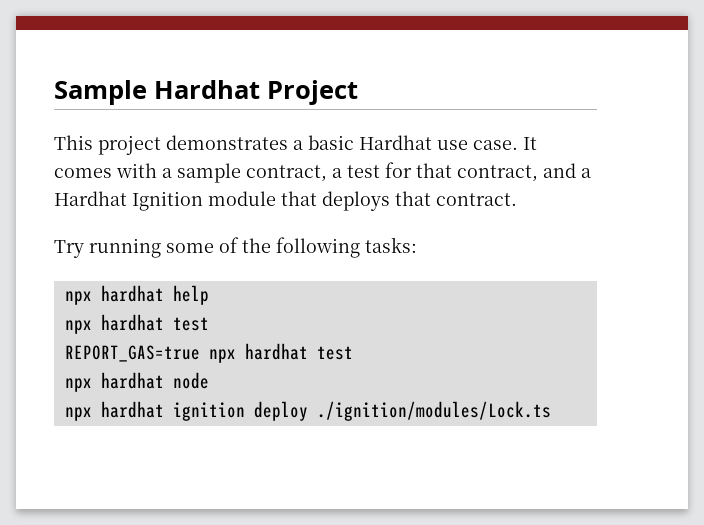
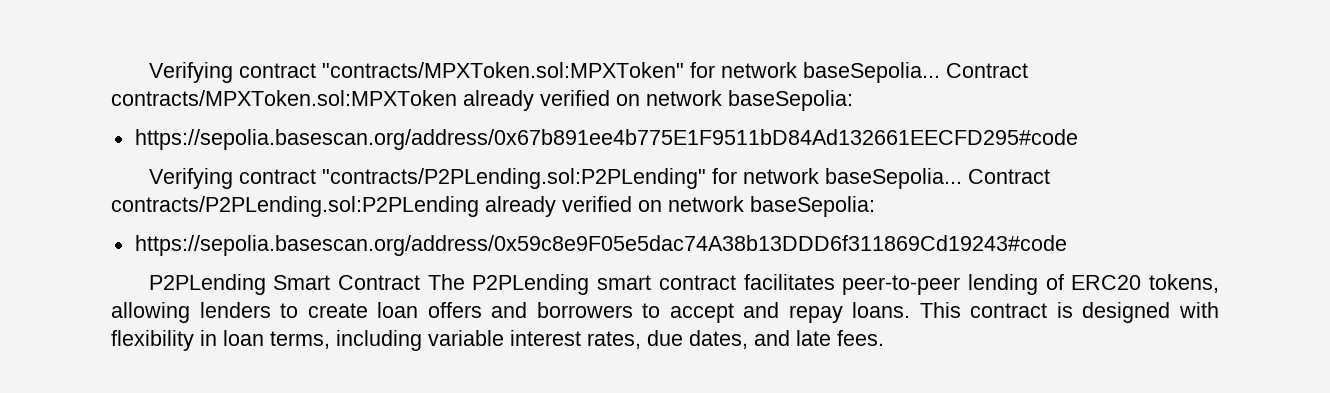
[54,80,358,105] [54,135,537,155] [54,162,591,183] [54,191,517,211] [54,237,417,258] [64,285,209,305] [64,314,209,334] [64,343,353,363] [64,372,209,392] [64,401,551,421] Sample Hardhat Project // This project demonstrates a basic Hardhat use case. It comes with a sample contract, a test for that contract, and a Hardhat Ignition module that deploys that contract. // Try running some of the following tasks: // npx hardhat help // npx hardhat test // REPORT_GAS=true npx hardhat test // npx hardhat node // npx hardhat ignition deploy ./ignition/modules/Lock.ts -> [148,62,1028,83] [111,90,853,111] [134,129,1078,150] [148,168,1050,189] [111,196,875,217] [134,235,1067,256] [148,274,1219,295] [111,302,1219,323] [111,330,884,351] Verifying contract "contracts/MPXToken.sol:MPXToken" for network baseSepolia... Contract contracts/MPXToken.sol:MPXToken already verified on network baseSepolia: // https://sepolia.basescan.org/address/0x67b891ee4b775E1F9511bD84Ad132661EECFD295#code // Verifying contract "contracts/P2PLending.sol:P2PLending" for network baseSepolia... Contract contracts/P2PLending.sol:P2PLending already verified on network baseSepolia: // https://sepolia.basescan.org/address/0x59c8e9F05e5dac74A38b13DDD6f311869Cd19243#code // P2PLending Smart Contract The P2PLending smart contract facilitates peer-to-peer lending of ERC20 tokens, allowing lenders to create loan offers and borrowers to accept and repay loans. This contract is designed with flexibility in loan terms, including variable interest rates, due dates, and late fees.

